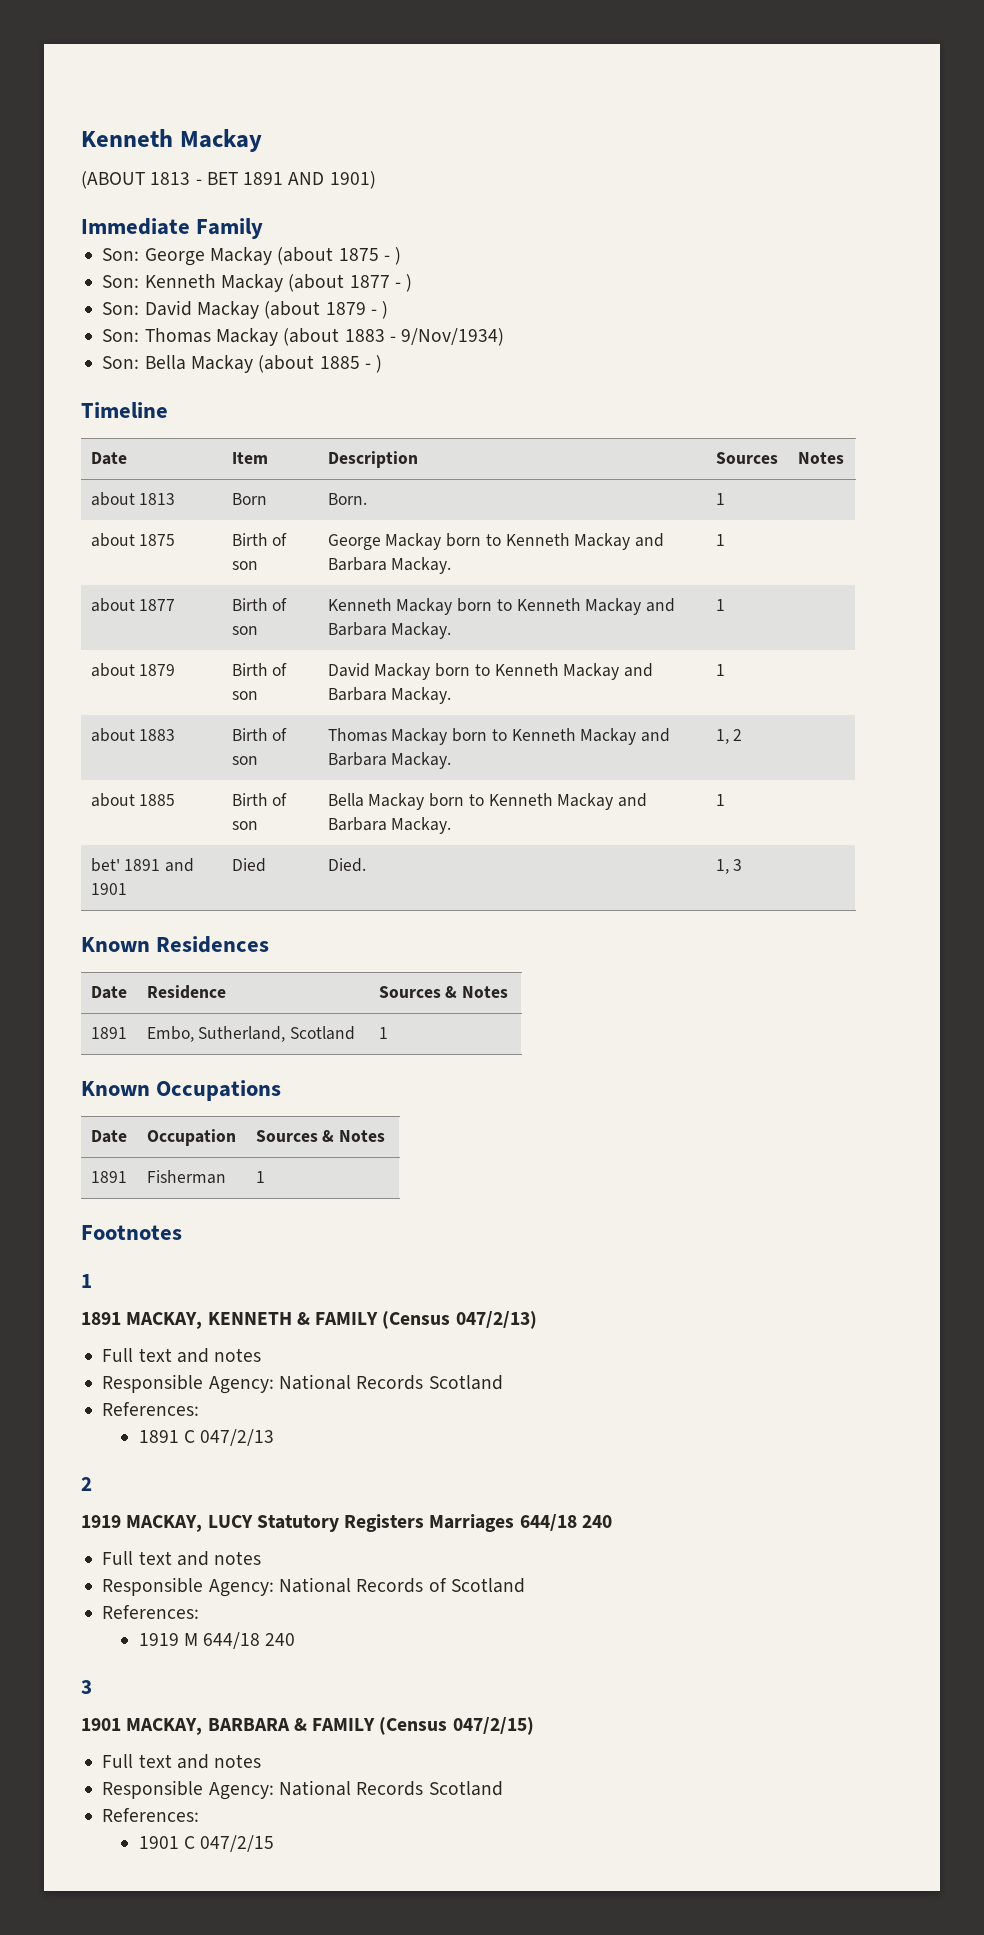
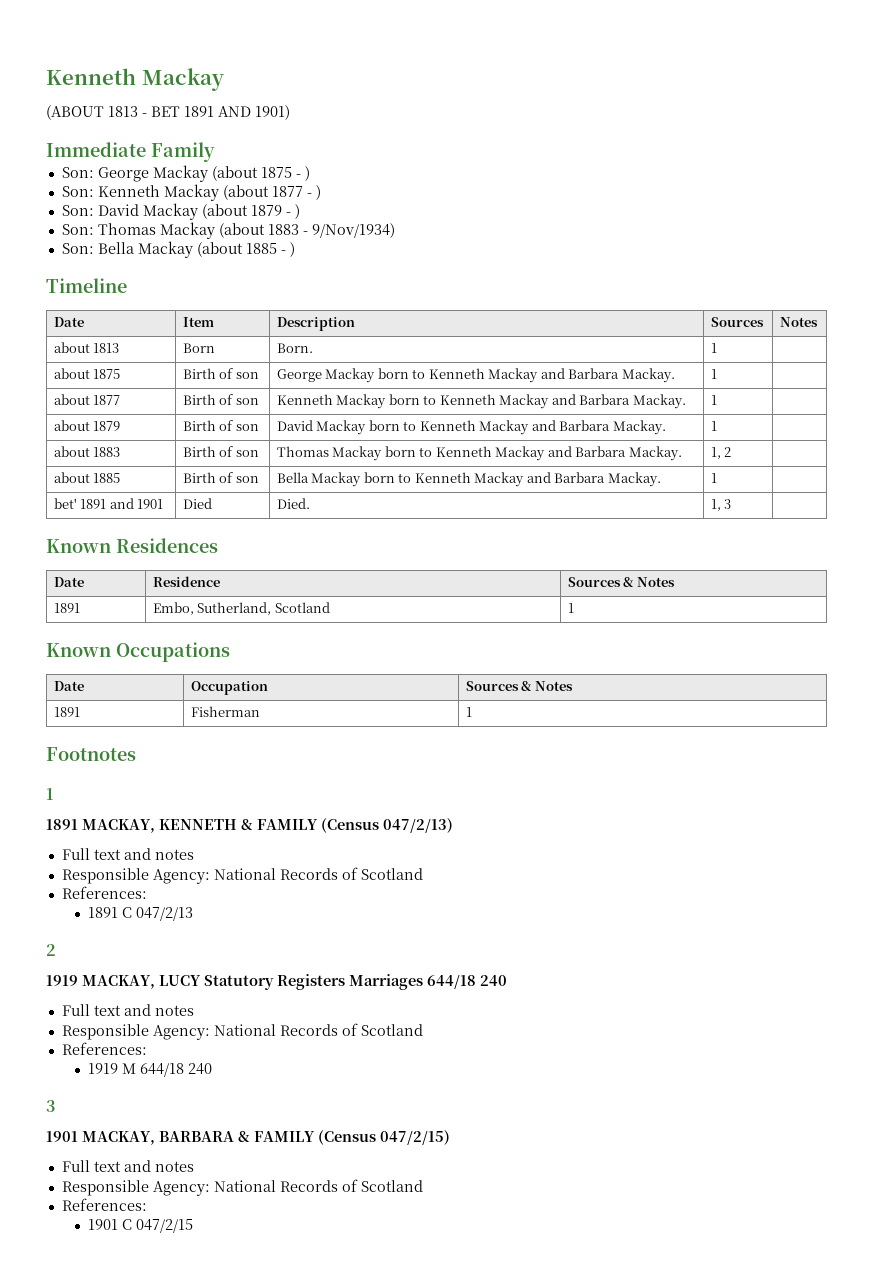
(424, 1382) none -> [341,867,358,880] of
(424, 1788) none -> [341,1179,358,1192] of

